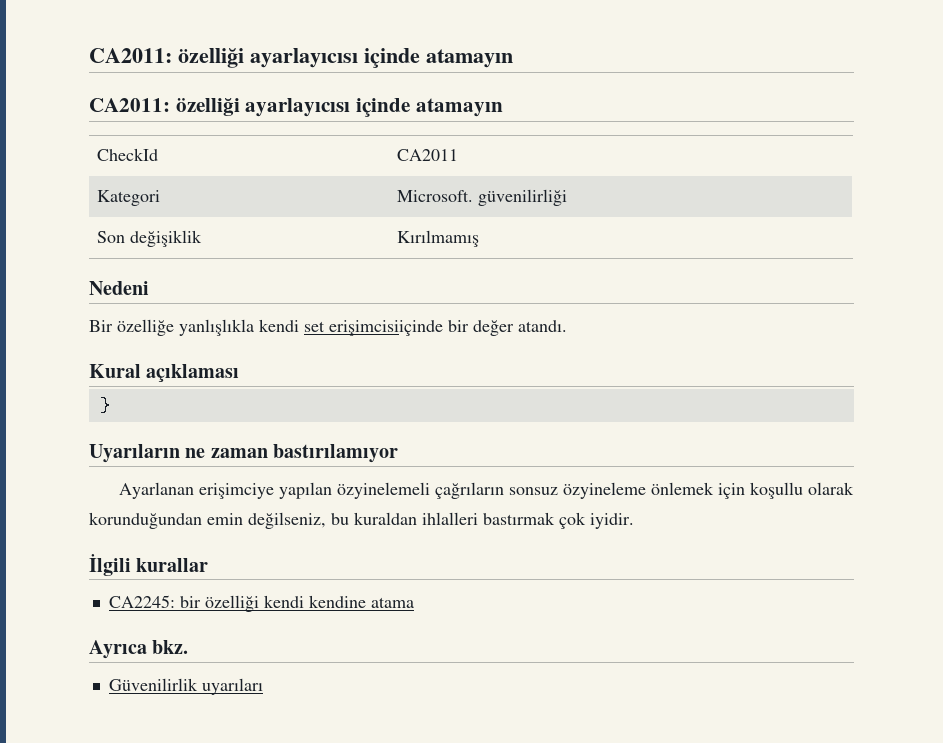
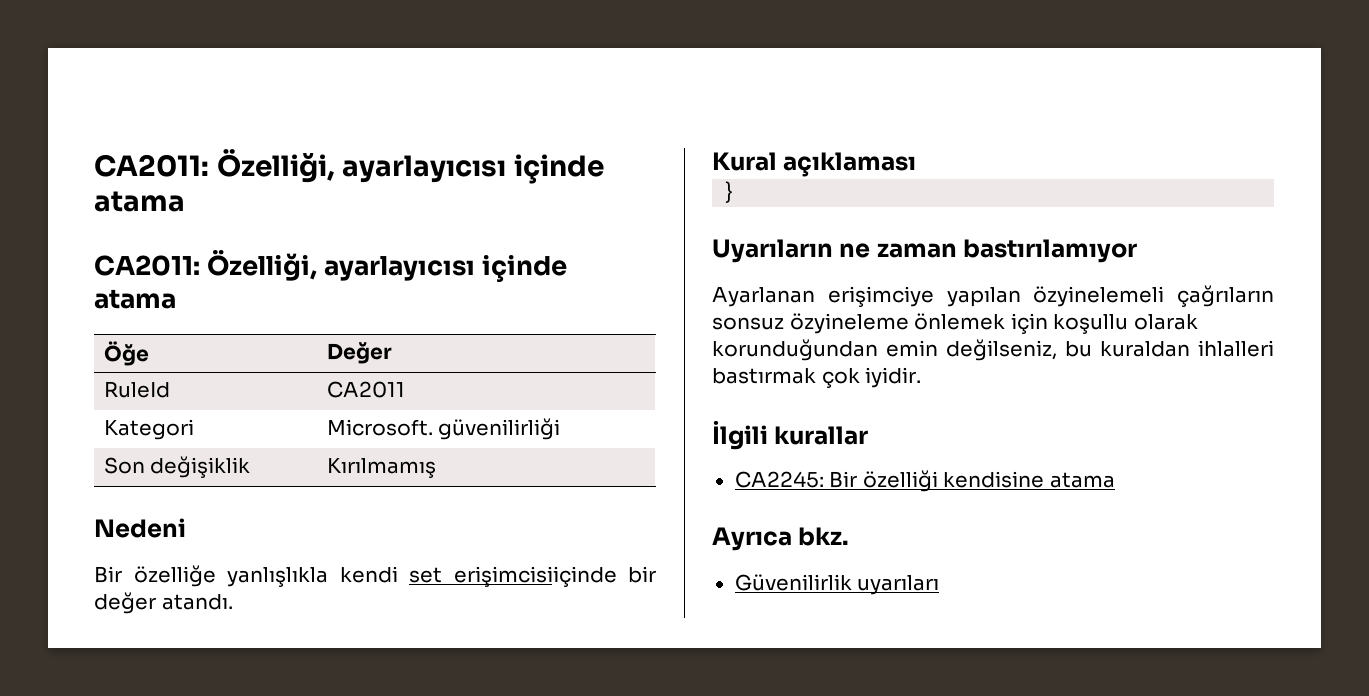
[89,48,513,68] [89,98,503,117] [96,148,158,161] CA2011: özelliği ayarlayıcısı içinde atamayın // CA2011: özelliği ayarlayıcısı içinde atamayın // CheckId -> [94,149,604,184] [94,191,185,212] [94,250,568,283] [94,289,176,309] [103,341,149,366] [326,342,392,364] [103,381,170,398] CA2011: Özelliği, ayarlayıcısı içinde atama // CA2011: Özelliği, ayarlayıcısı içinde atama // Öğe | Değer // RuleId
[179,595,366,612] bir özelliği kendi kendine -> [829,470,1045,492] Bir özelliği kendisine

